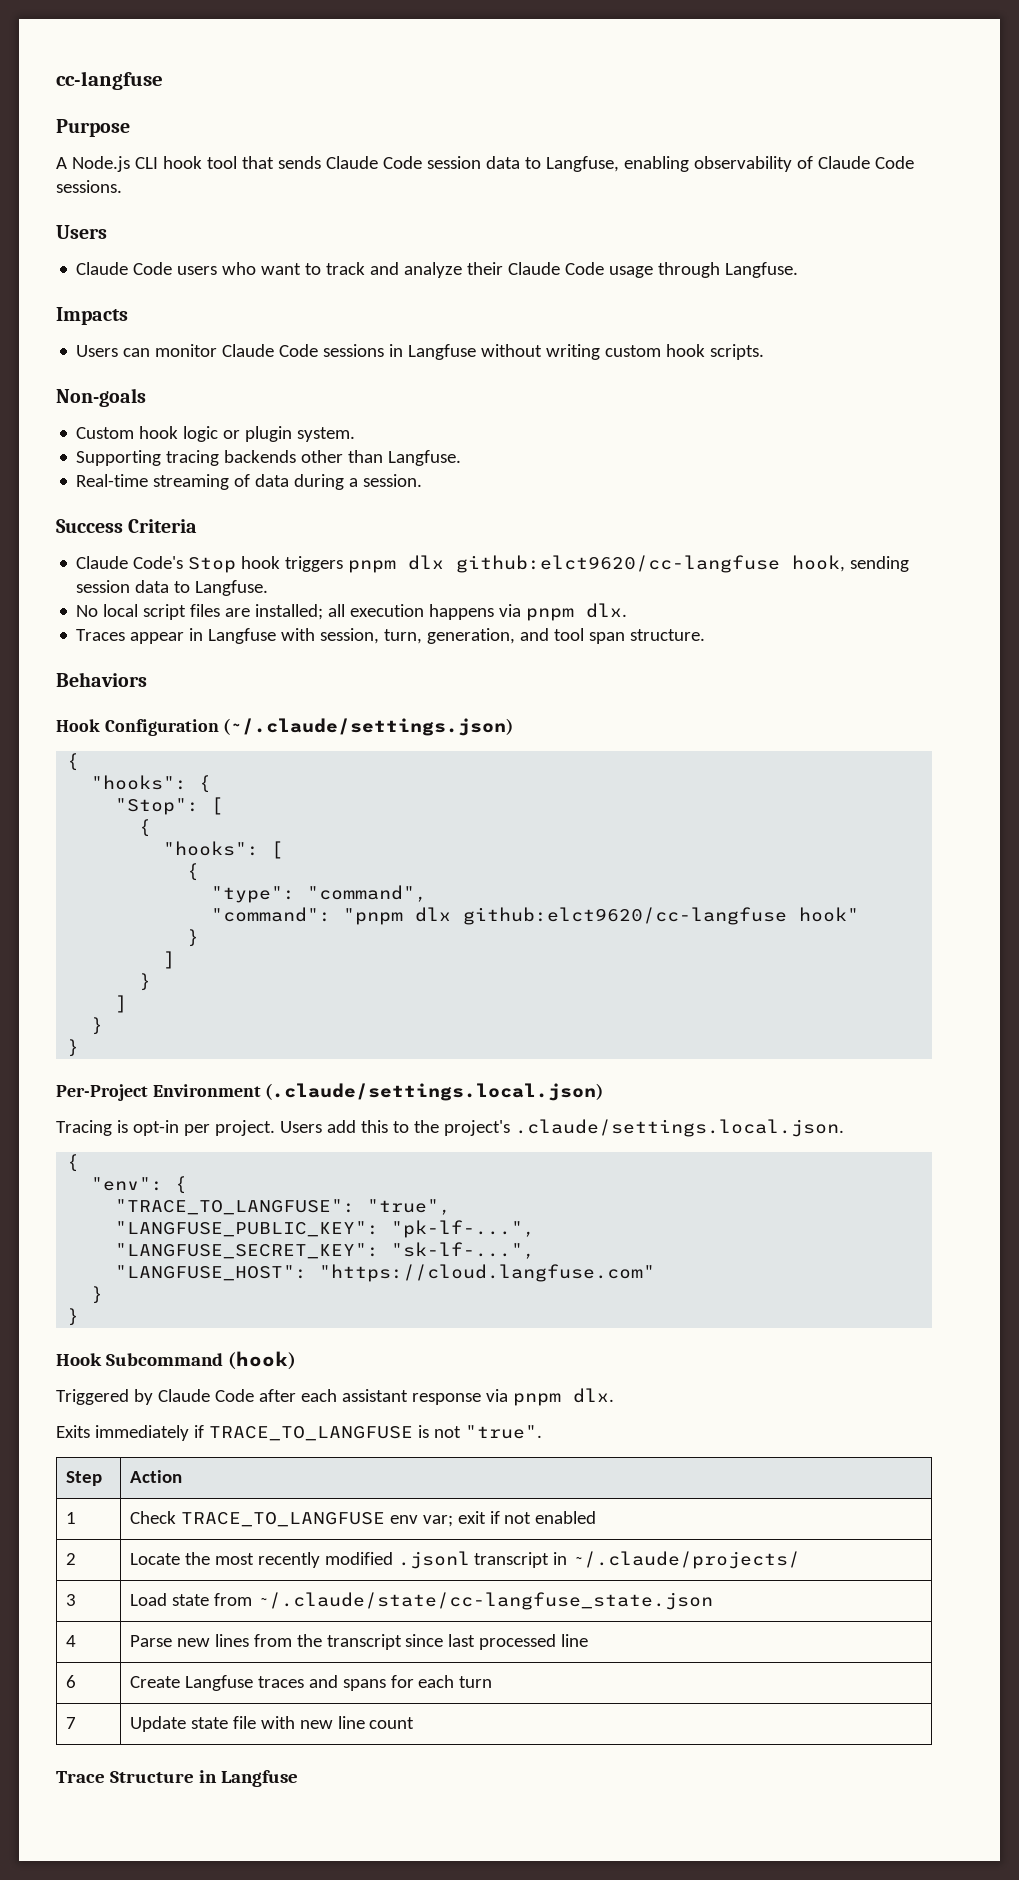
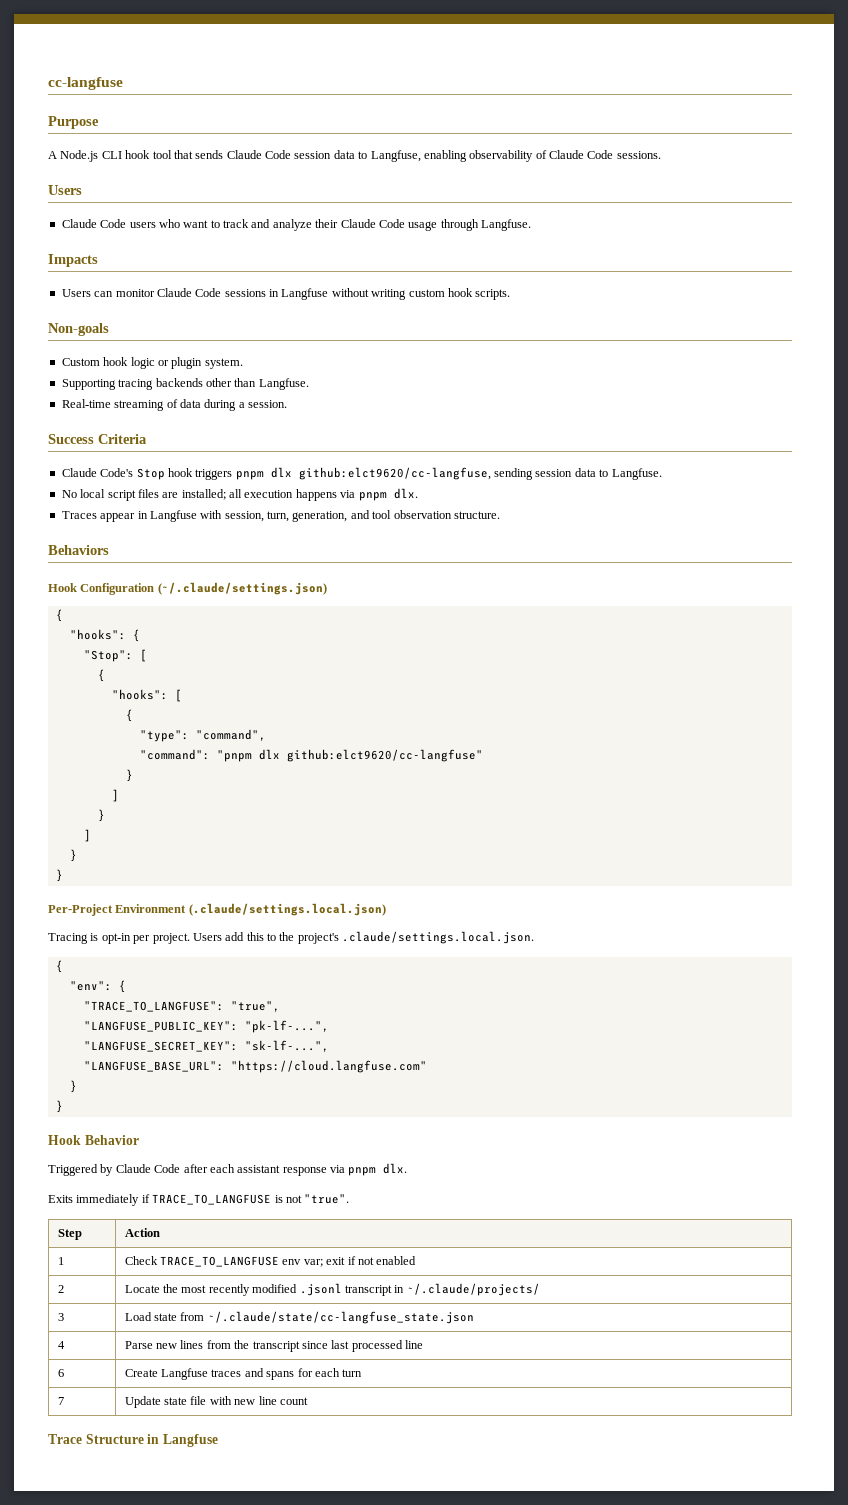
[456,555,846,573] github:elct9620/cc-langfuse hook, -> [298,467,491,480] github:elct9620/cc-langfuse,
[589,632,626,644] span -> [393,510,452,519] observation
[463,907,860,925] github:elct9620/cc-langfuse hook" -> [286,749,483,762] github:elct9620/cc-langfuse"
[115,1265,308,1281] "LANGFUSE_HOST": -> [83,1061,224,1072] "LANGFUSE_BASE_URL":
[105,1351,296,1370] Subcommand (hook) -> [84,1135,139,1145] Behavior

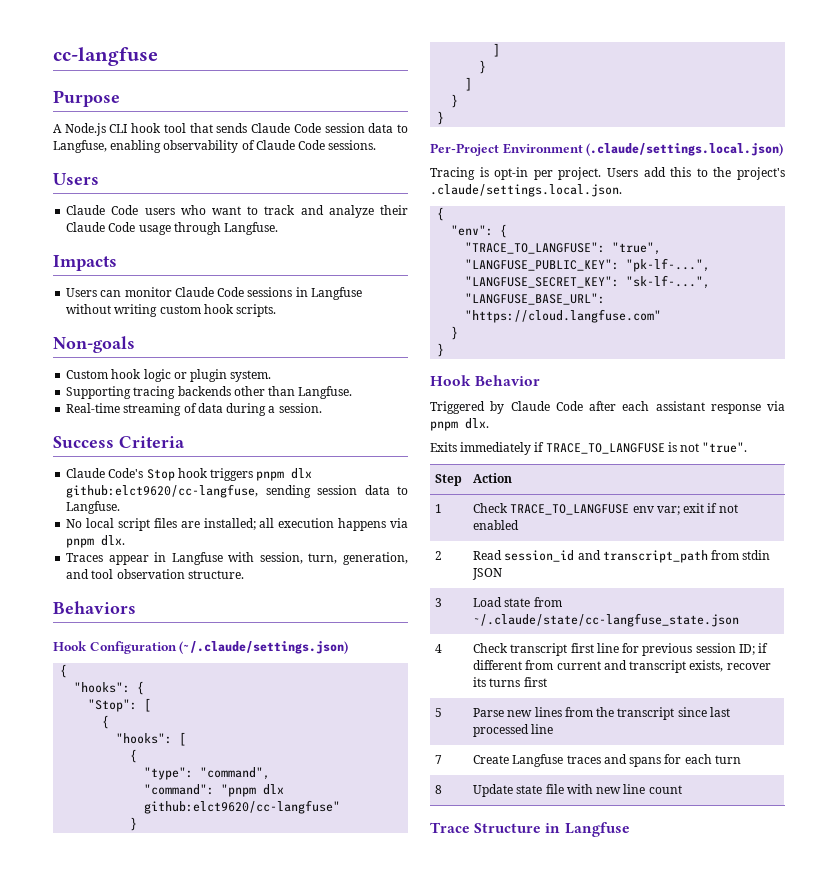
[124,1283,540,1296] Locate the most recently modified .jsonl transcript in ~/.claude/projects/ -> [473,550,771,563] [472,568,503,580] Read session_id and transcript_path from stdin JSON
(65, 1345) none -> [473,643,768,656] [473,660,771,673] [473,677,547,687] [435,708,443,717] | Check transcript first line for previous session ID; if different from current and transcript exists, recover its turns first // 5
[57,1369,64,1377] 6 -> [435,755,443,764] 7
[57,1397,64,1405] 7 -> [435,785,443,794] 8

